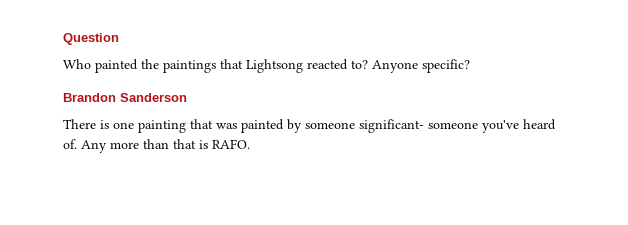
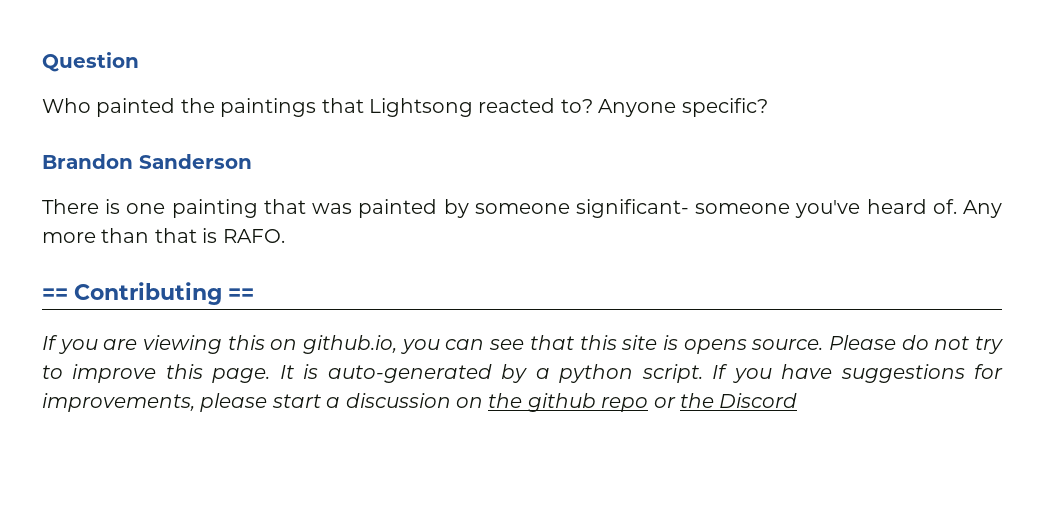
(250, 144) none -> [42,282,254,305] [42,335,1004,354] [42,364,1004,383] [42,393,798,412] // == Contributing == // If you are viewing this on github.io, you can see that this site is opens source. Please do not try to improve this page. It is auto-generated by a python script. If you have suggestions for improvements, please start a discussion on the github repo or the Discord

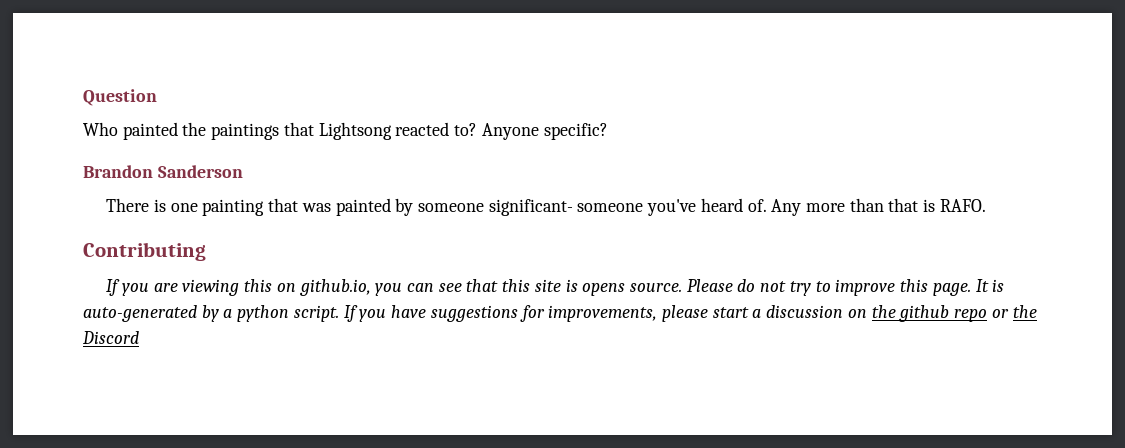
[42,288,68,300] == -> (986, 205) none
[228,288,254,300] == -> (206, 251) none

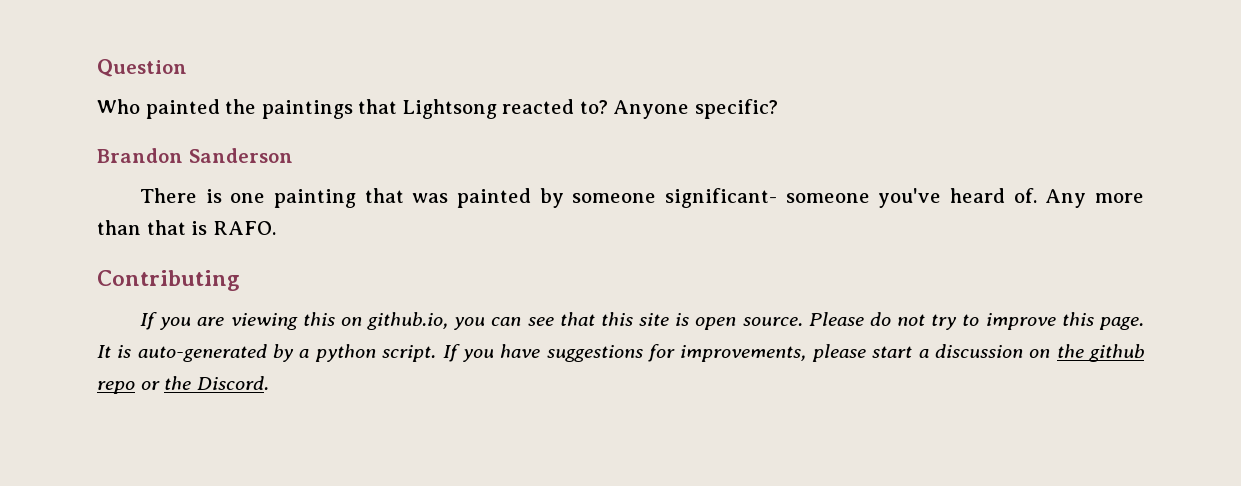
[582,283,626,296] opens -> [695,317,737,330] open
[82,331,139,344] Discord -> [196,376,269,390] Discord.

